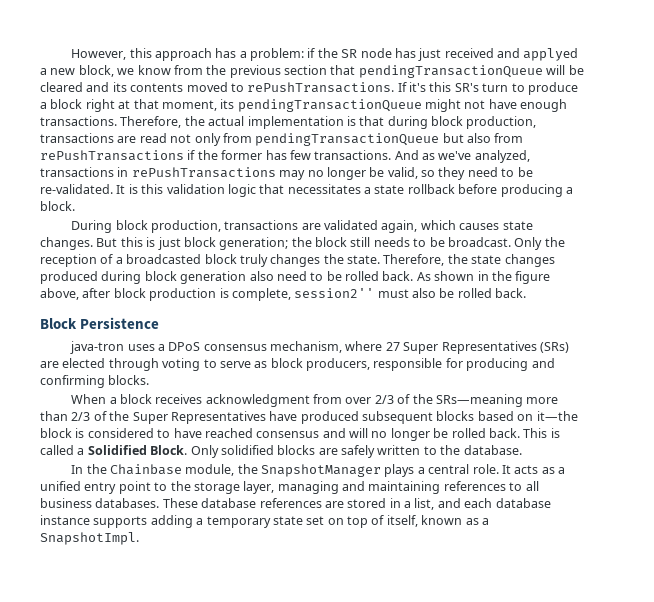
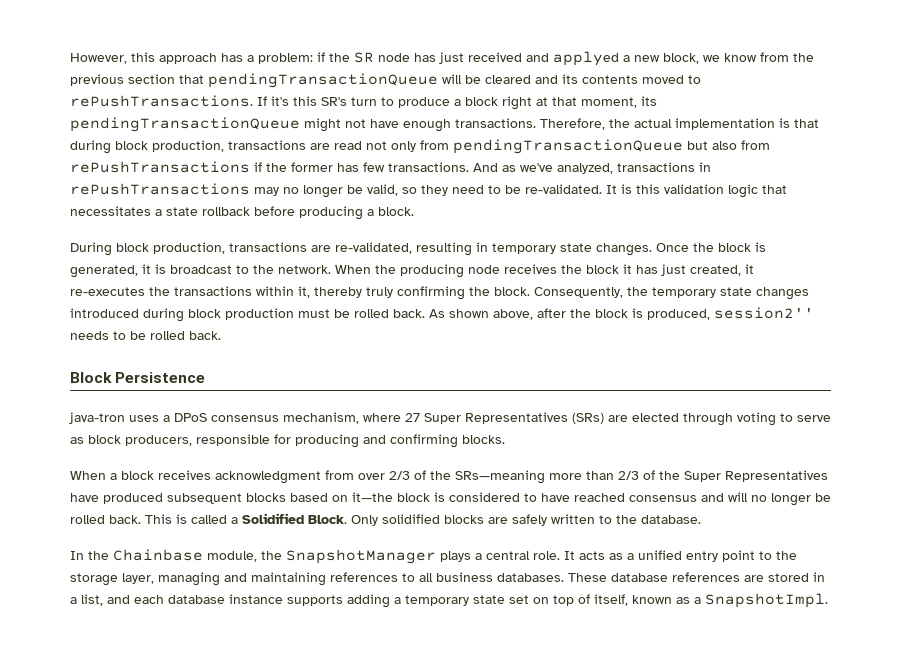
[324,220,533,233] [40,237,565,250] [40,254,468,267] validated again, which causes state changes. But this is just block generation; the block still needs to be broadcast. Only the reception of a broadcasted block truly changes the state. Therefore, the -> [335,242,766,256] [70,264,754,278] [70,286,716,300] re-validated, resulting in temporary state changes. Once the block is generated, it is broadcast to the network. When the producing node receives the block it has just created, it re-executes the transactions within it, thereby truly confirming the block. Consequently, the temporary
[40,271,324,284] produced during block generation also need to -> [70,308,330,322] introduced during block production must
[477,271,551,284] [40,288,436,301] in the figure above, after block production is complete, session2'' must also -> [493,307,814,320] [70,331,126,340] above, after the block is produced, session2'' needs to

